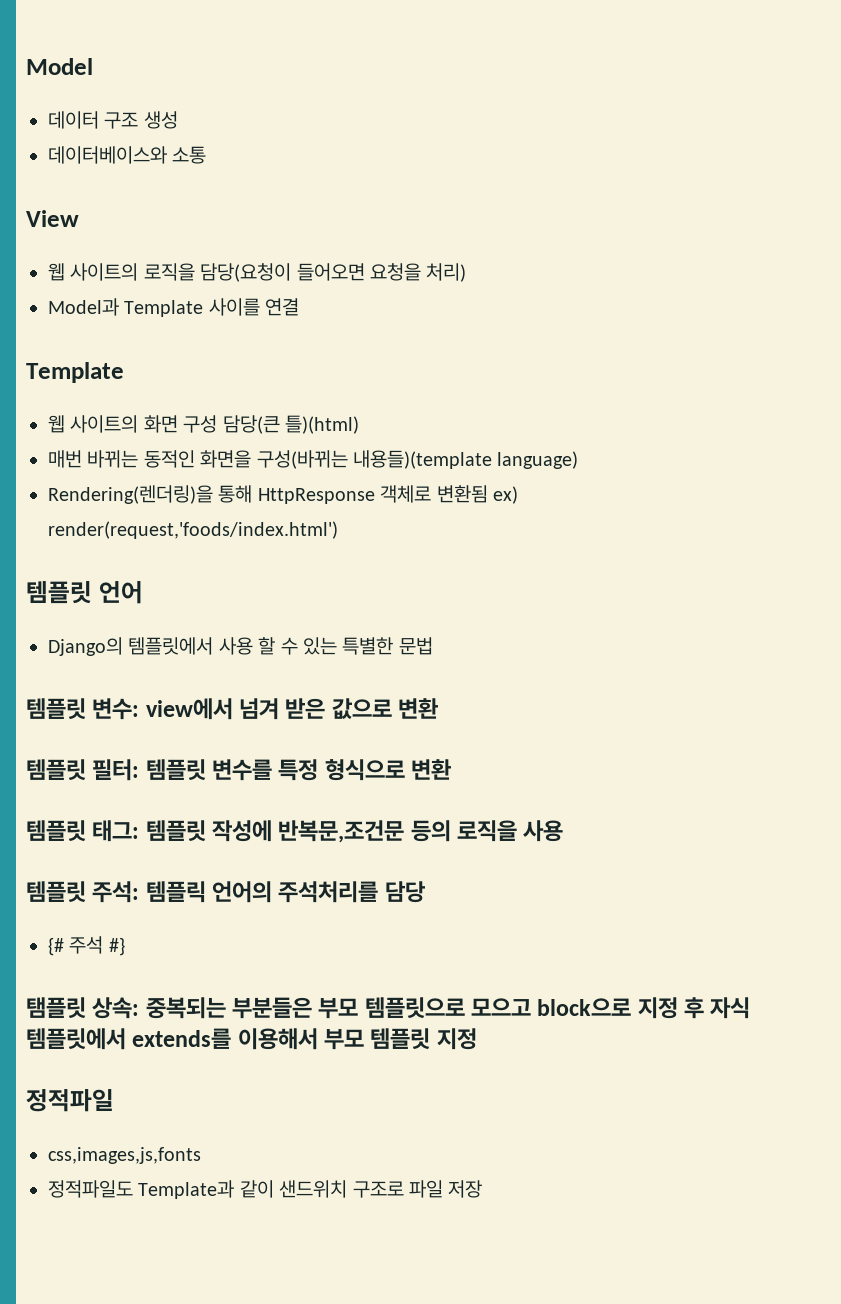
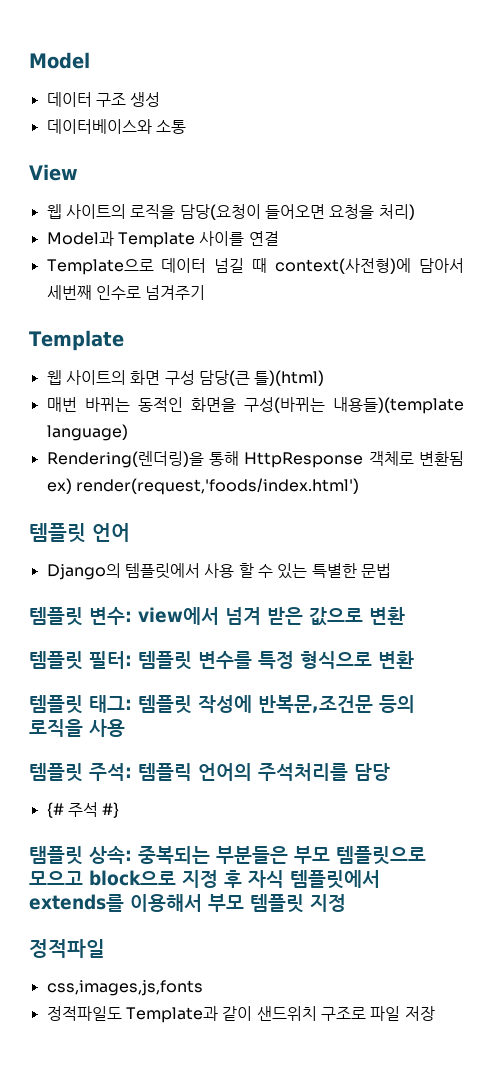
(300, 307) none -> [46,258,464,275] [46,285,206,300] // Template으로 데이터 넘길 때 context(사전형)에 담아서 세번째 인수로 넘겨주기

